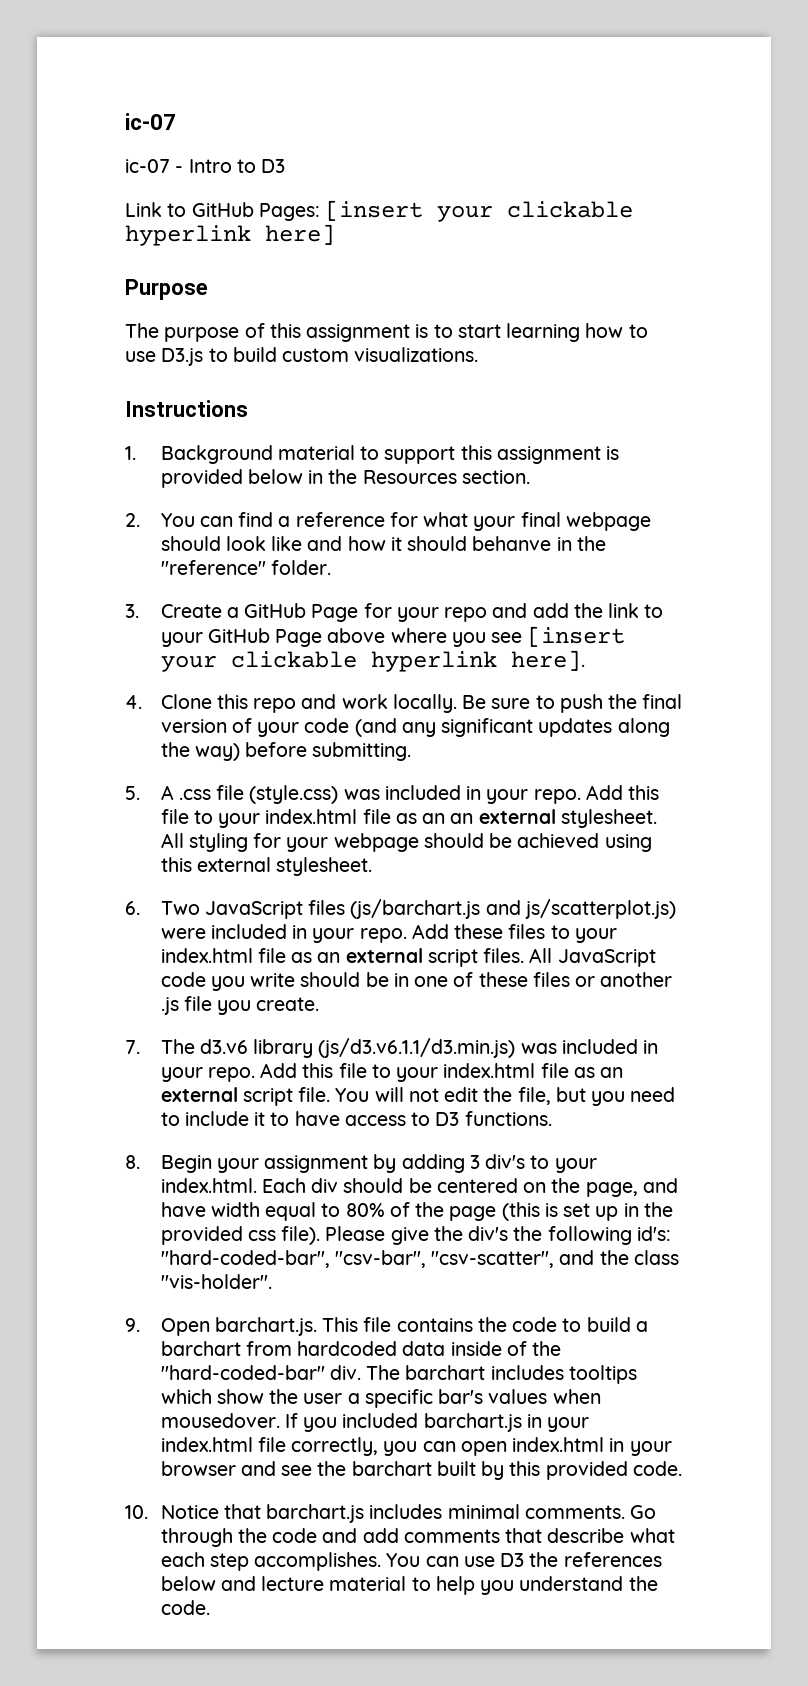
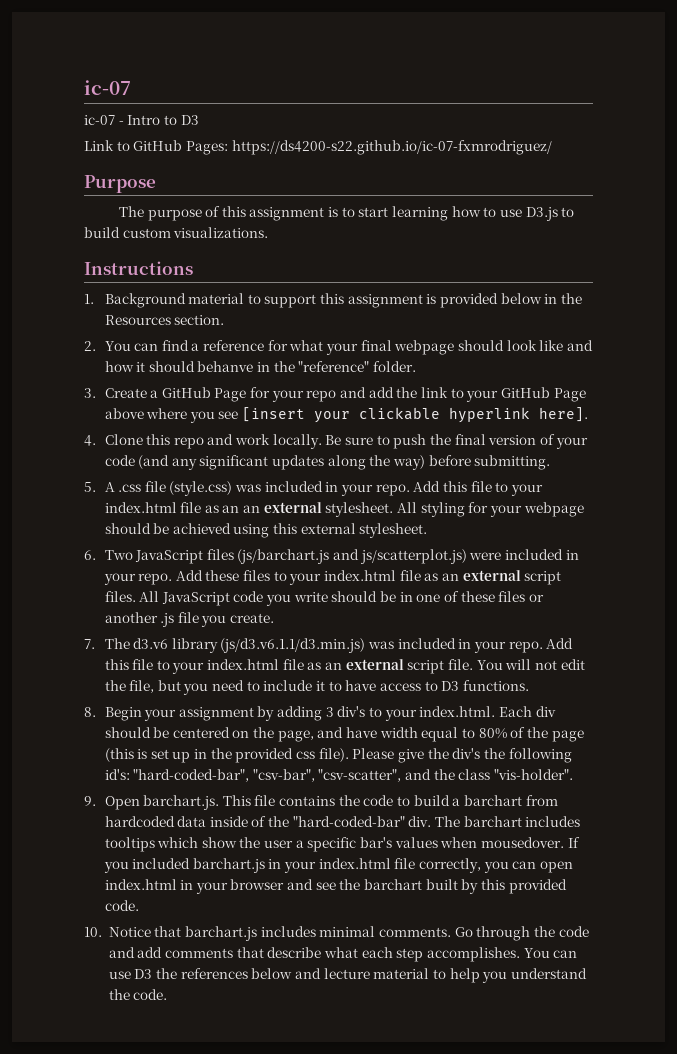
[325,200,634,222] [125,224,335,246] [insert your clickable hyperlink here] -> [231,140,552,155] https://ds4200-s22.github.io/ic-07-fxmrodriguez/

